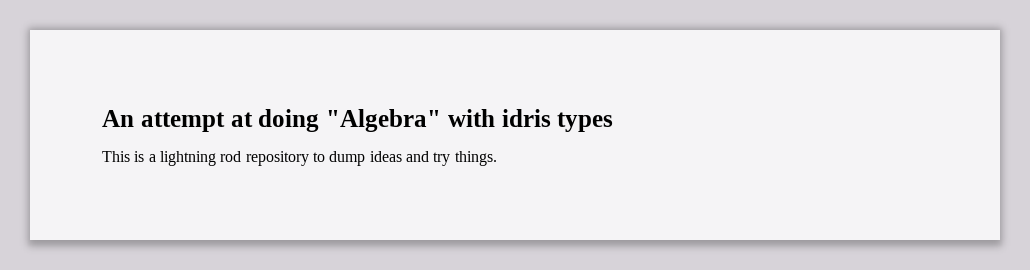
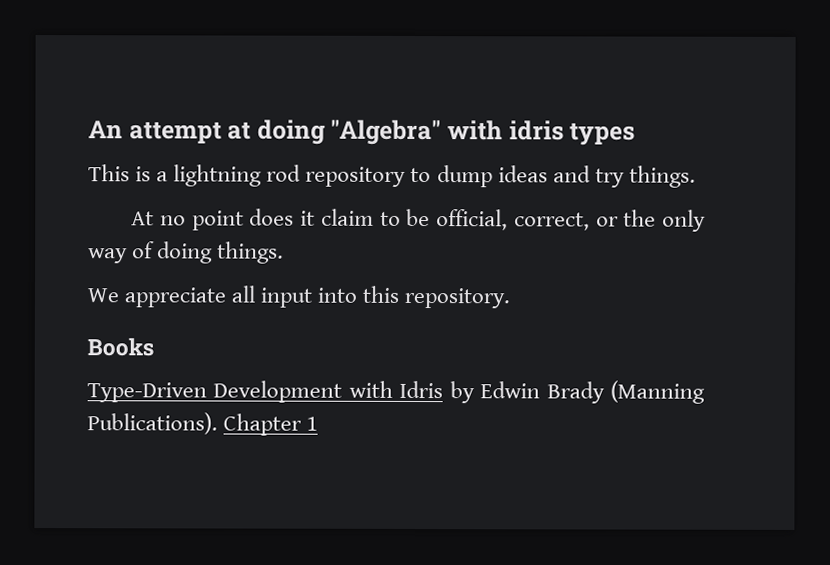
(497, 158) none -> [131,208,707,232] [88,241,285,264] [87,285,511,309] [87,337,154,357] [87,380,706,404] [87,412,319,436] // At no point does it claim to be official, correct, or the only way of doing things. // We appreciate all input into this repository. // Books // Type-Driven Development with Idris by Edwin Brady (Manning Publications). Chapter 1

